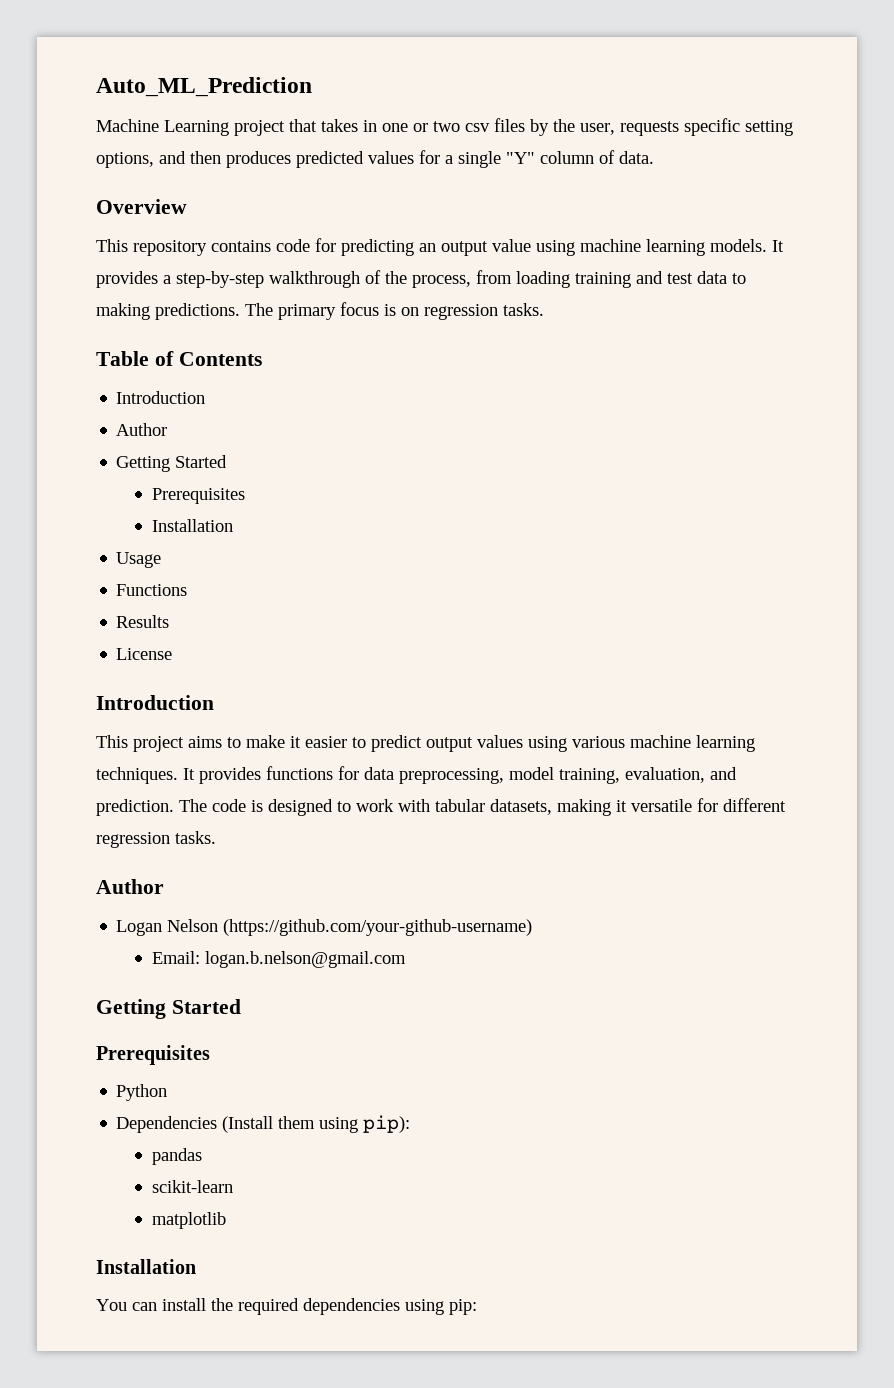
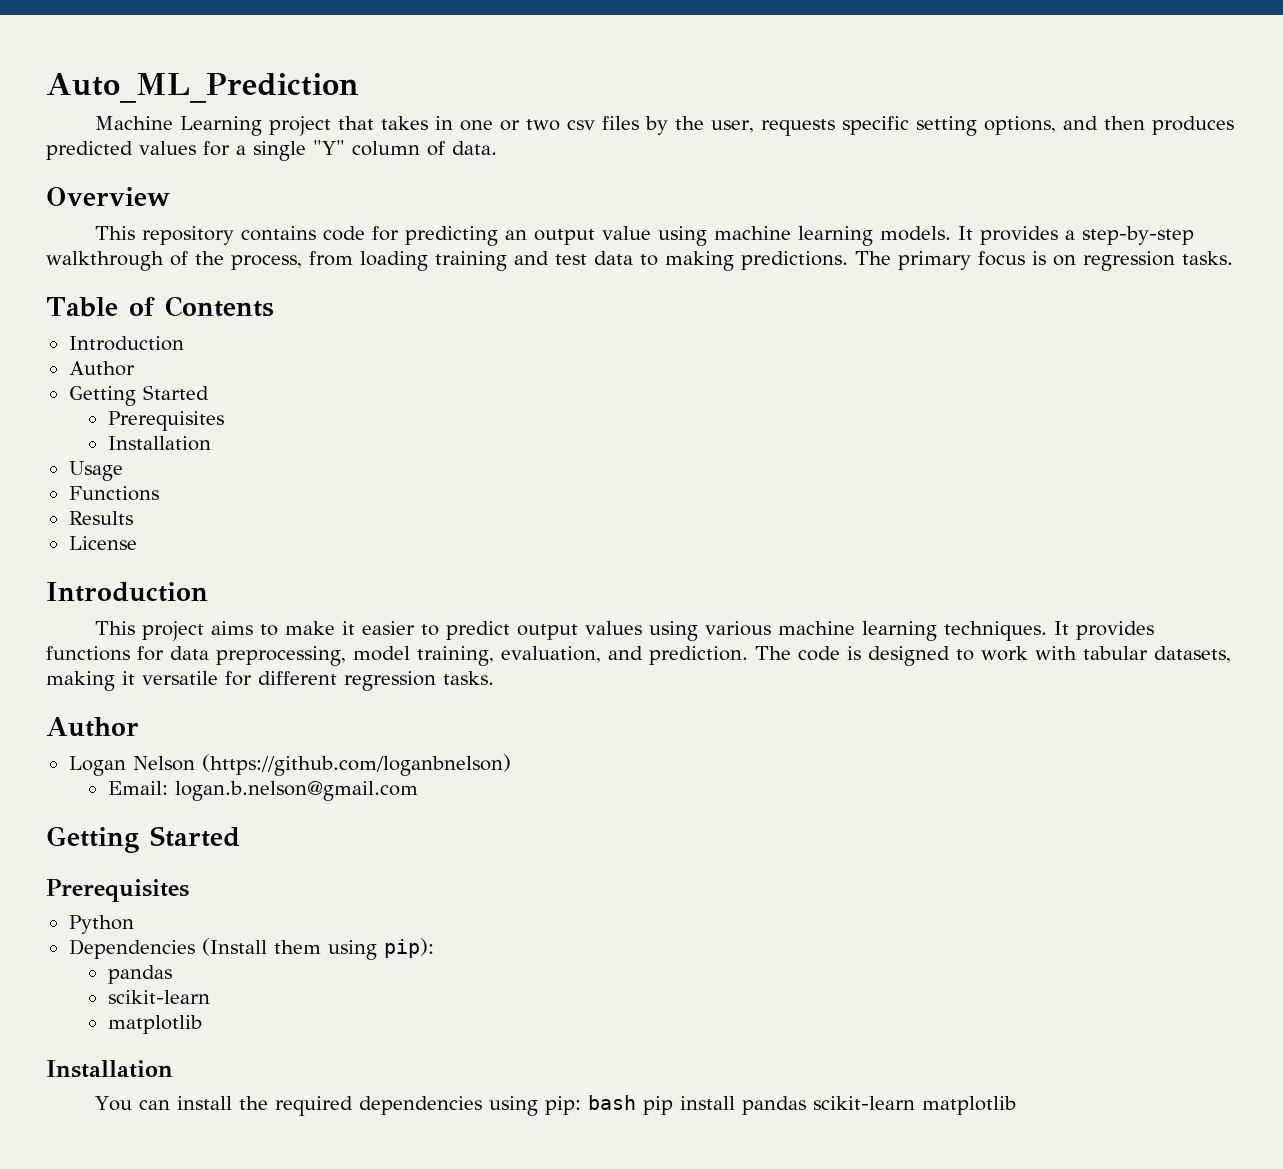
[223,919,533,936] (https://github.com/your-github-username) -> [201,754,511,776] (https://github.com/loganbnelson)
(477, 1307) none -> [587,1095,1016,1115] bash pip install pandas scikit-learn matplotlib

